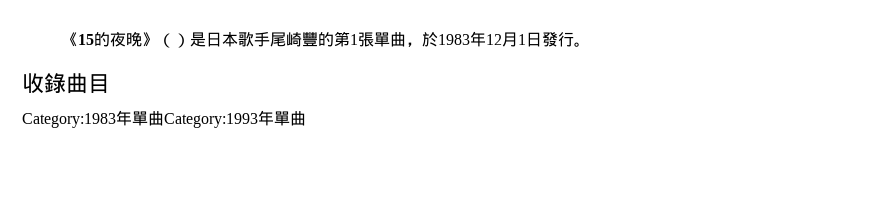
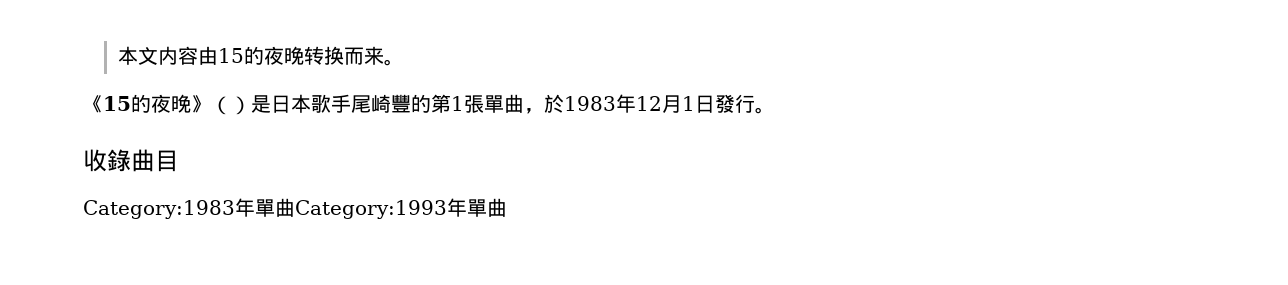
(61, 39) none -> [117,46,404,66] 本文内容由15的夜晚转换而来。 //

